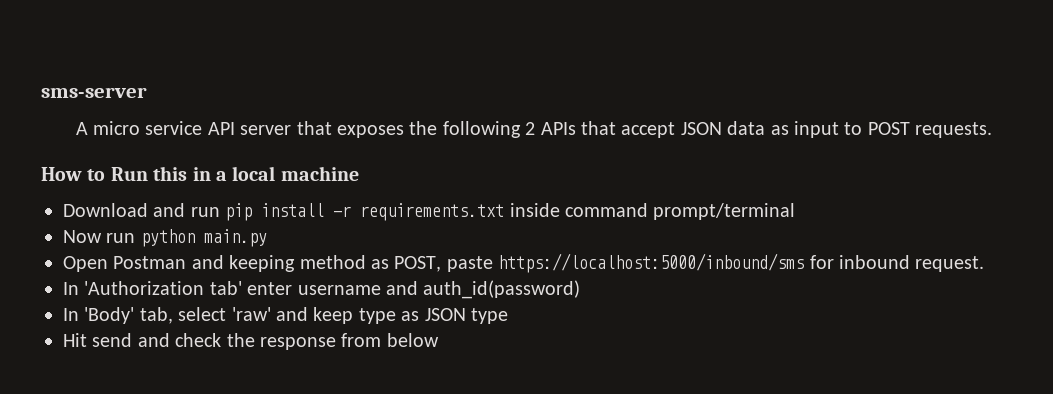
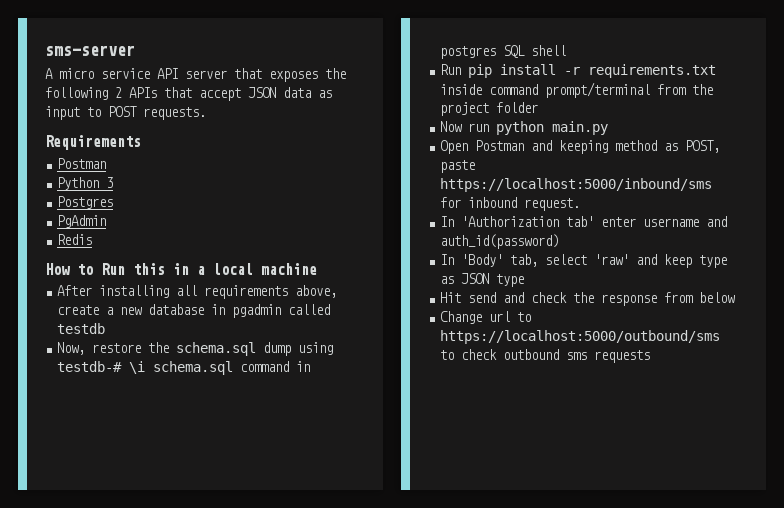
(993, 130) none -> [45,135,141,150] [57,158,107,169] [57,177,114,190] [57,196,114,209] [57,215,107,228] [57,234,93,245] // Requirements // Postman // Python 3 // Postgres // PgAdmin // Redis
[63,203,220,217] Download and run -> [57,285,338,299] [57,304,331,318] [57,323,106,334] [57,342,334,356] [57,361,311,375] [440,45,567,59] [440,64,462,75] After installing all requirements above, create a new database in pgadmin called testdb // Now, restore the schema.sql dump using testdb-# \i schema.sql command in postgres SQL shell // Run
(796, 211) none -> [657,84,714,95] [440,102,539,116] from the project folder
(439, 340) none -> [440,311,532,324] [440,330,721,344] [440,349,651,363] // Change url to https://localhost:5000/outbound/sms to check outbound sms requests

